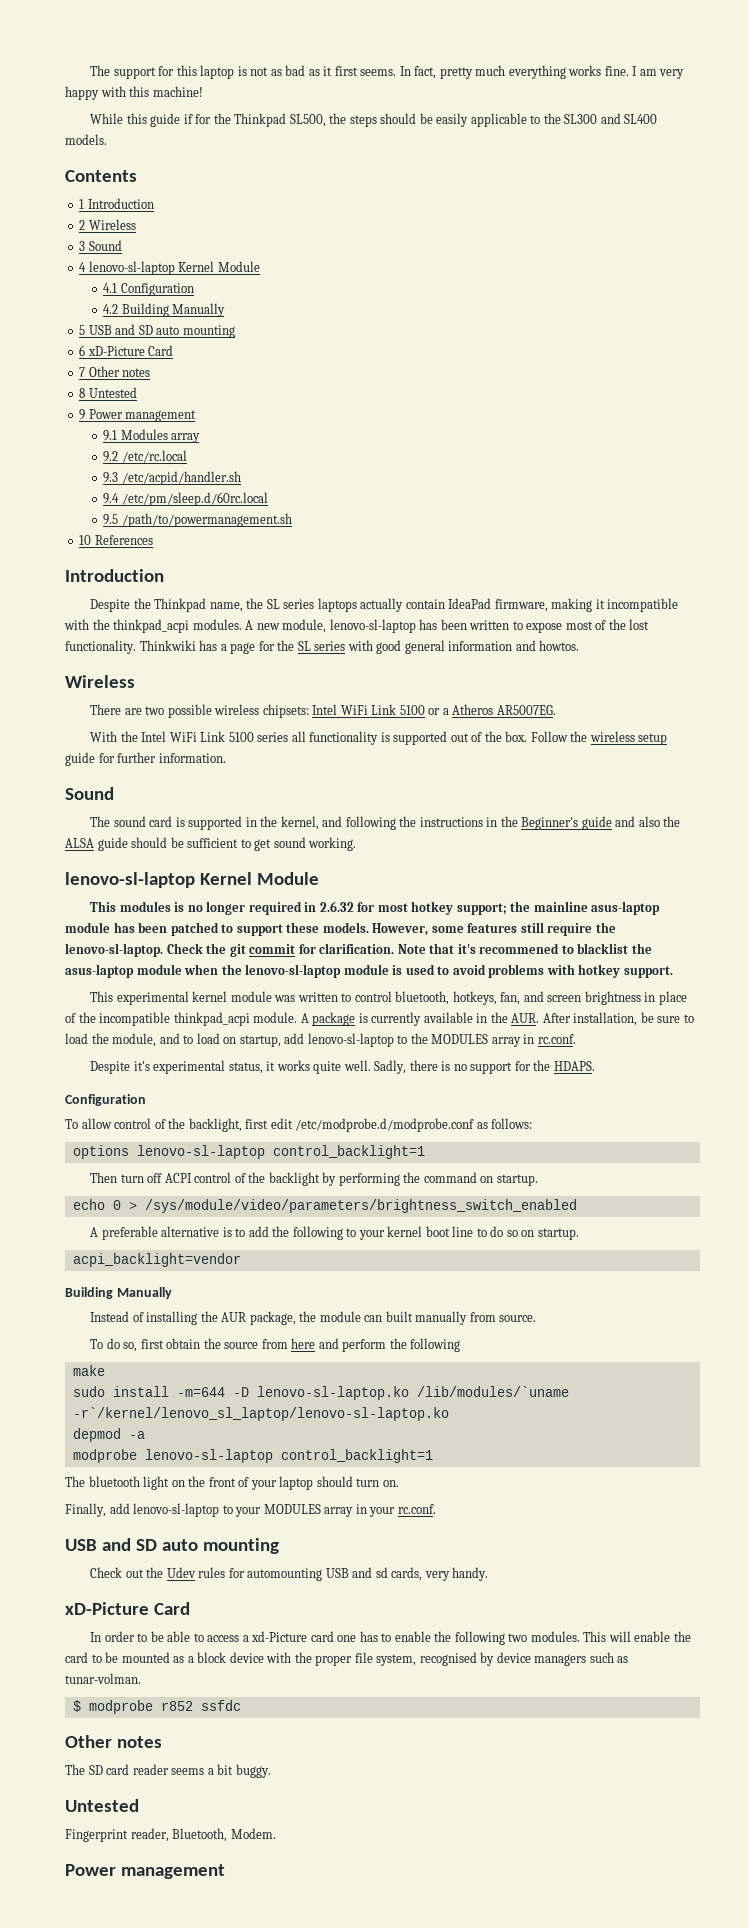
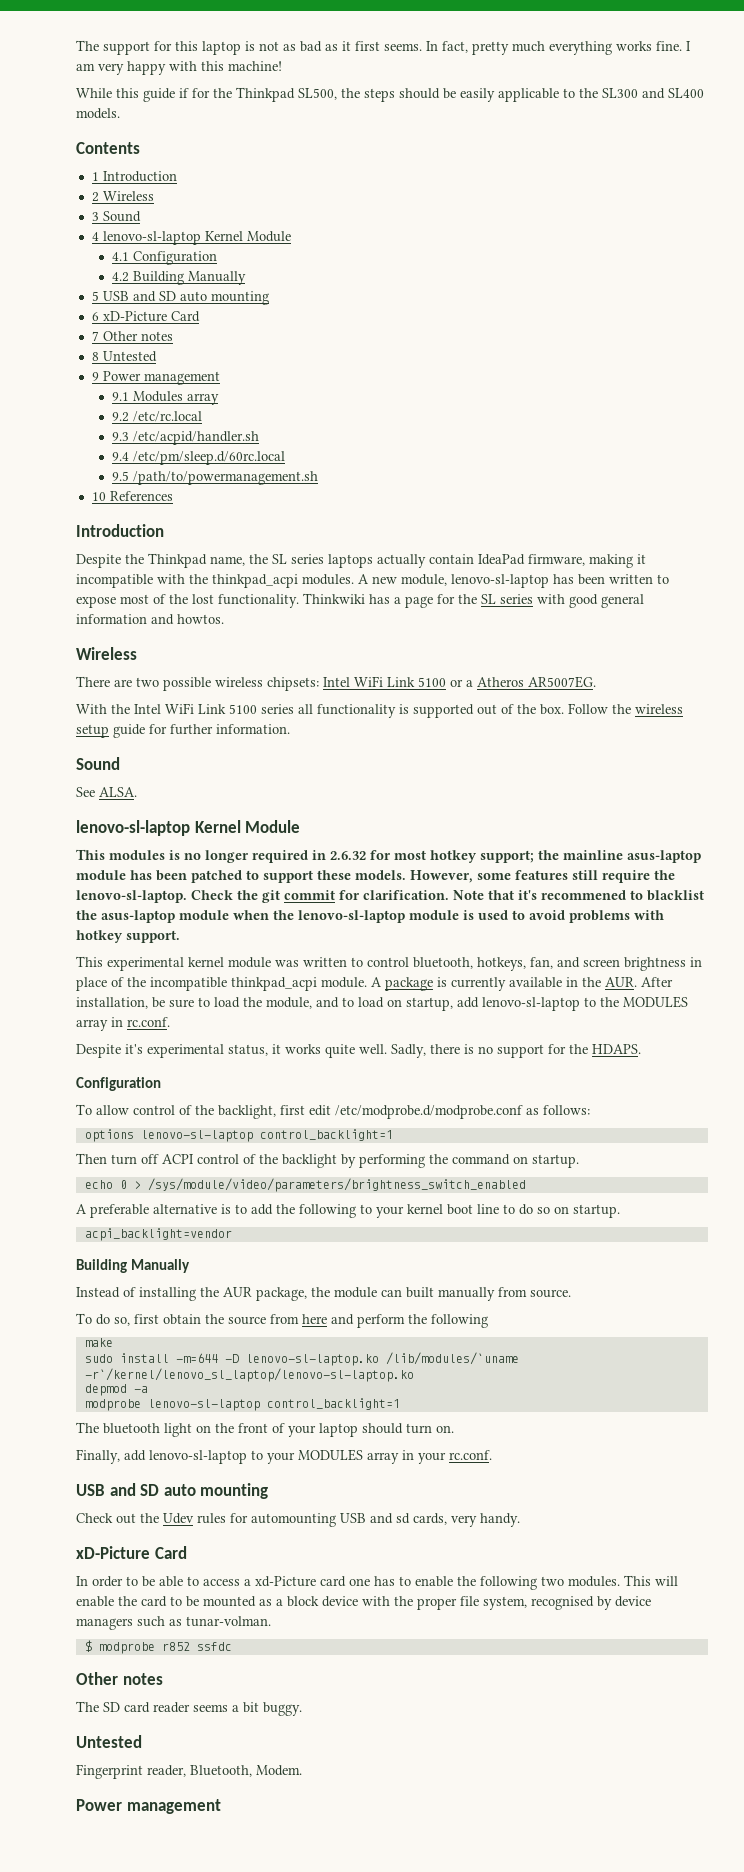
[90,816,681,830] [65,837,357,851] The sound card is supported in the kernel, and following the instructions in the Beginner's guide and also the ALSA guide should be sufficient to get sound working. -> [76,787,137,797] See ALSA.

